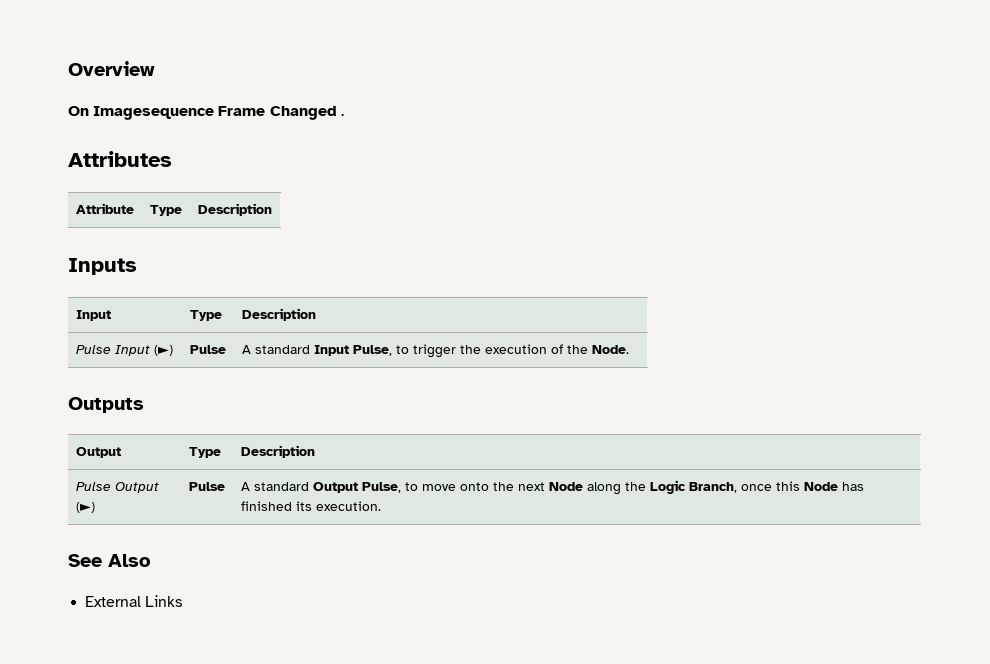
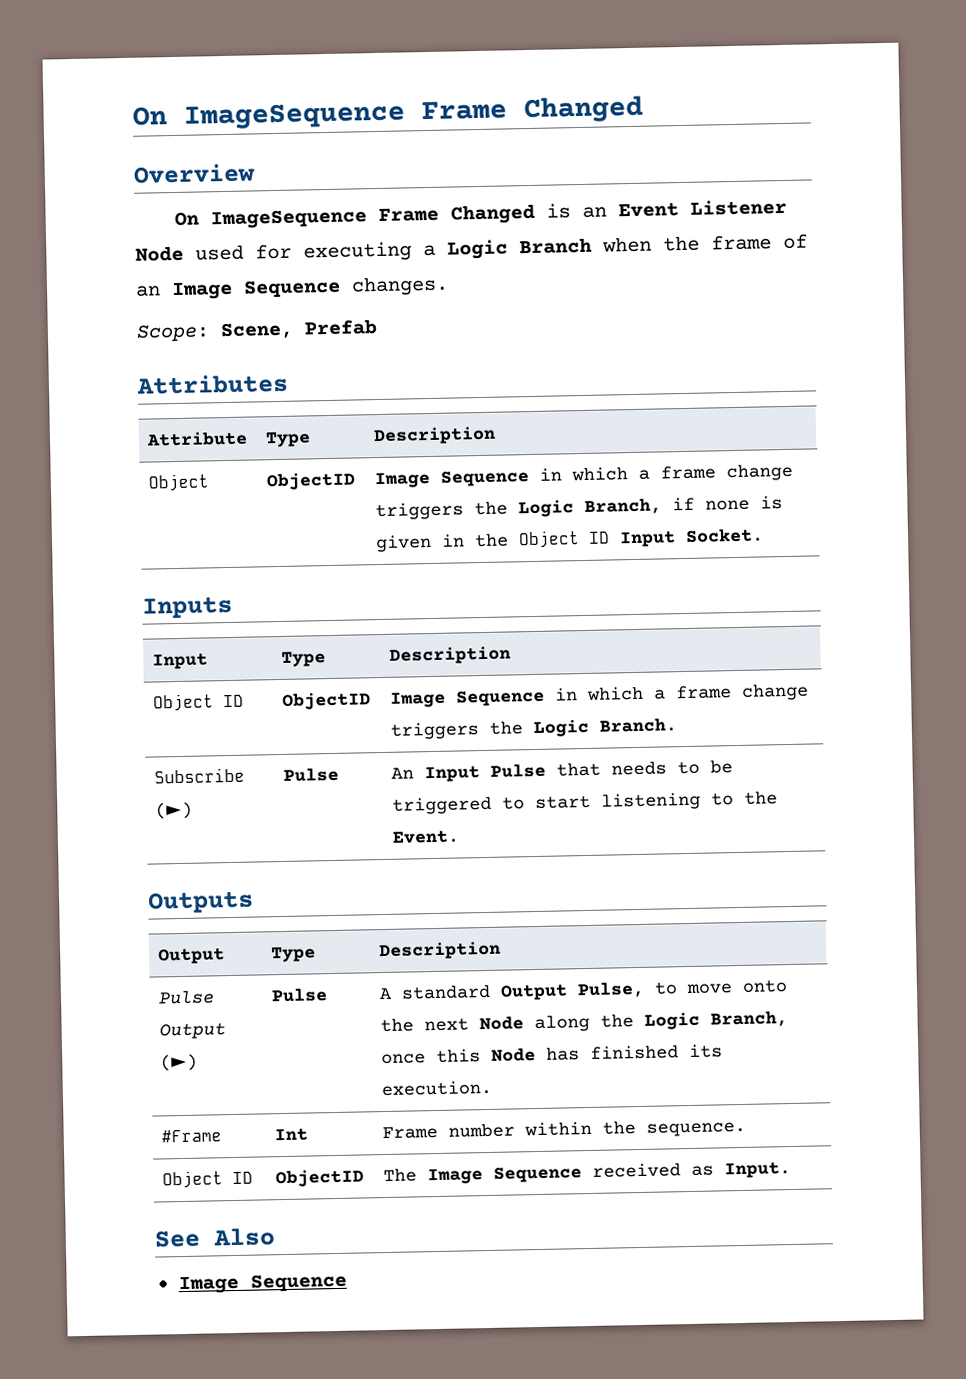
(68, 68) none -> [132,95,643,130] On ImageSequence Frame Changed //
[93,106,344,120] [68,151,172,167] [75,203,134,214] [149,205,182,216] [197,203,272,216] [68,258,137,275] [75,310,111,321] [189,310,222,321] [241,308,316,321] [75,345,173,356] [189,345,226,354] [241,344,629,358] Imagesequence Frame Changed . // Attributes // Attribute | Type | Description // Inputs // Input | Type | Description // Pulse Input (►) | Pulse | A standard Input Pulse, to trigger the execution of the Node. -> [209,198,787,230] [135,233,808,263] [135,275,449,301] [136,319,377,342] [136,373,289,395] [146,430,249,447] [265,431,312,448] [373,425,497,446] [148,473,211,492] [266,471,357,491] [374,463,794,489] [375,495,784,521] [375,528,765,553] [142,595,233,619] [152,653,209,670] [281,651,327,667] [389,645,512,665] [153,693,245,712] [282,691,372,710] [390,683,810,708] [390,718,678,740] [154,767,246,784] [155,801,194,820] [283,767,340,782] [391,760,734,783] [392,791,779,815] [392,830,461,844] ImageSequence Frame Changed is an Event Listener Node used for executing a Logic Branch when the frame of an Image Sequence changes. // Scope: Scene, Prefab // Attributes // Attribute | Type | Description // Object | ObjectID | Image Sequence in which a frame change triggers the Logic Branch, if none is given in the Object ID Input Socket. // Inputs // Input | Type | Description // Object ID | ObjectID | Image Sequence in which a frame change triggers the Logic Branch. // Subscribe (►) | Pulse | An Input Pulse that needs to be triggered to start listening to the Event.
(381, 506) none -> [161,1129,223,1143] [274,1128,309,1142] [382,1120,747,1140] [162,1170,254,1189] [275,1168,365,1188] [383,1162,792,1185] // #Frame | Int | Frame number within the sequence. // Object ID | ObjectID | The Image Sequence received as Input.
[85,595,184,607] External Links -> [177,1272,347,1295] Image Sequence

